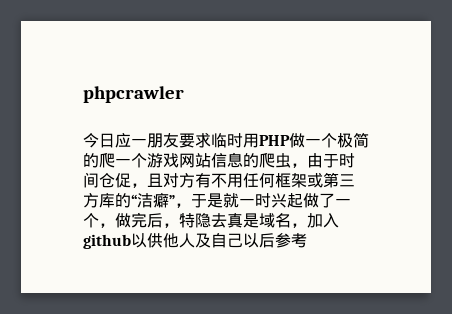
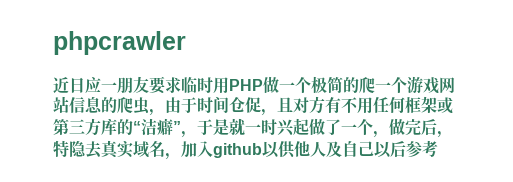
[83,133,99,148] 今 -> [53,77,69,94] 近
[243,213,259,228] 是 -> [117,141,134,158] 实

